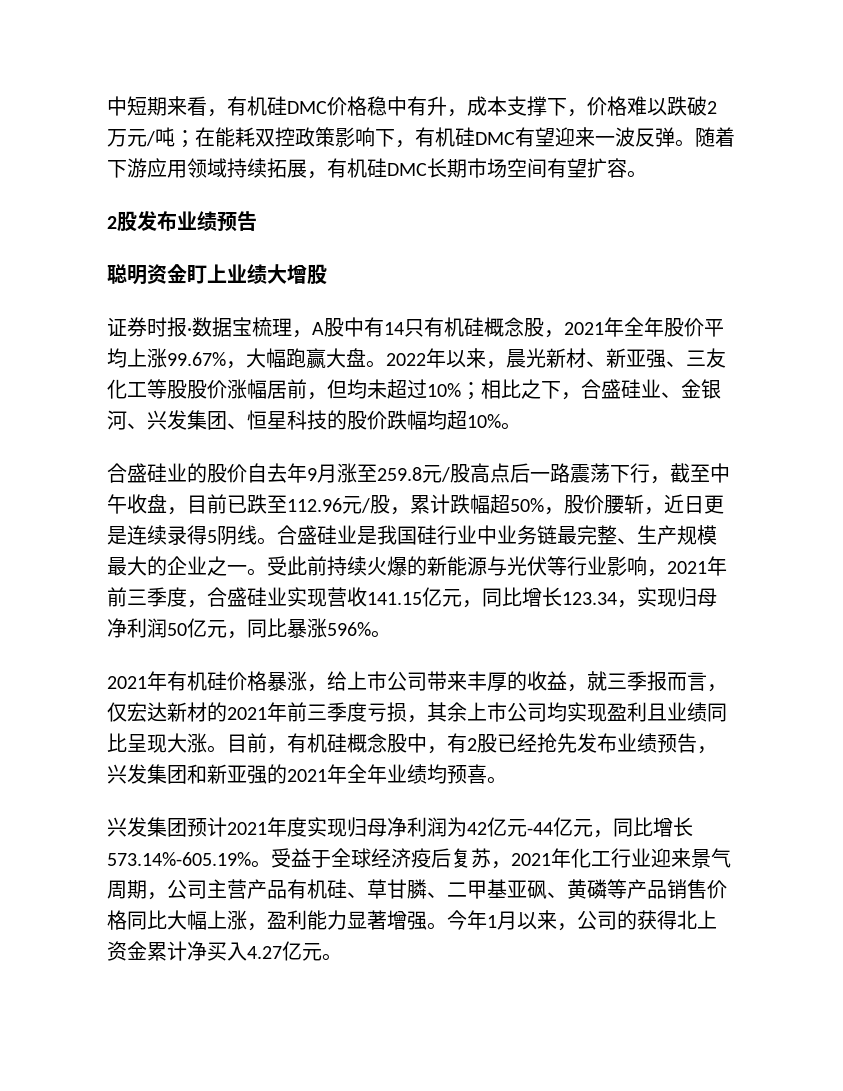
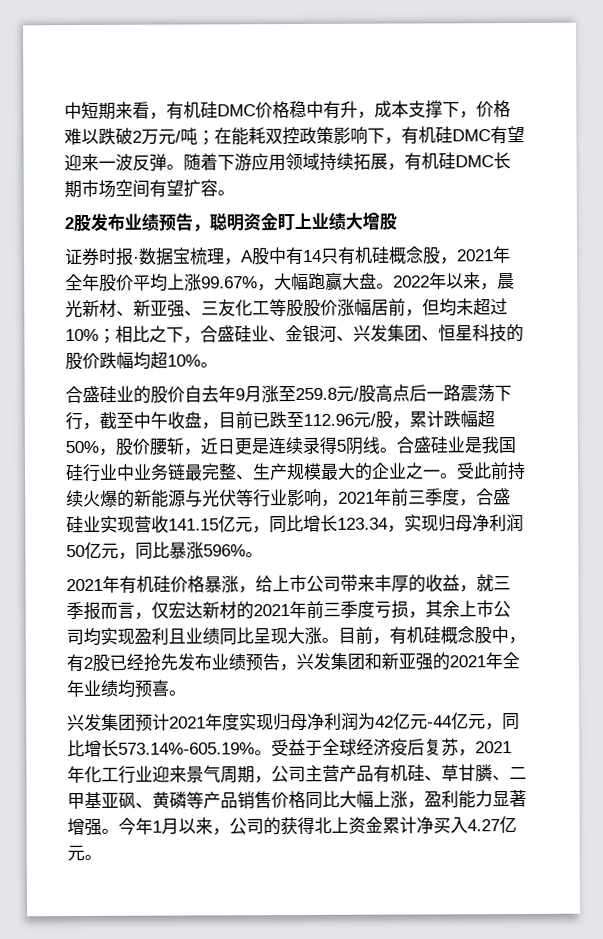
(257, 221) // -> [192,224,210,232] ，

